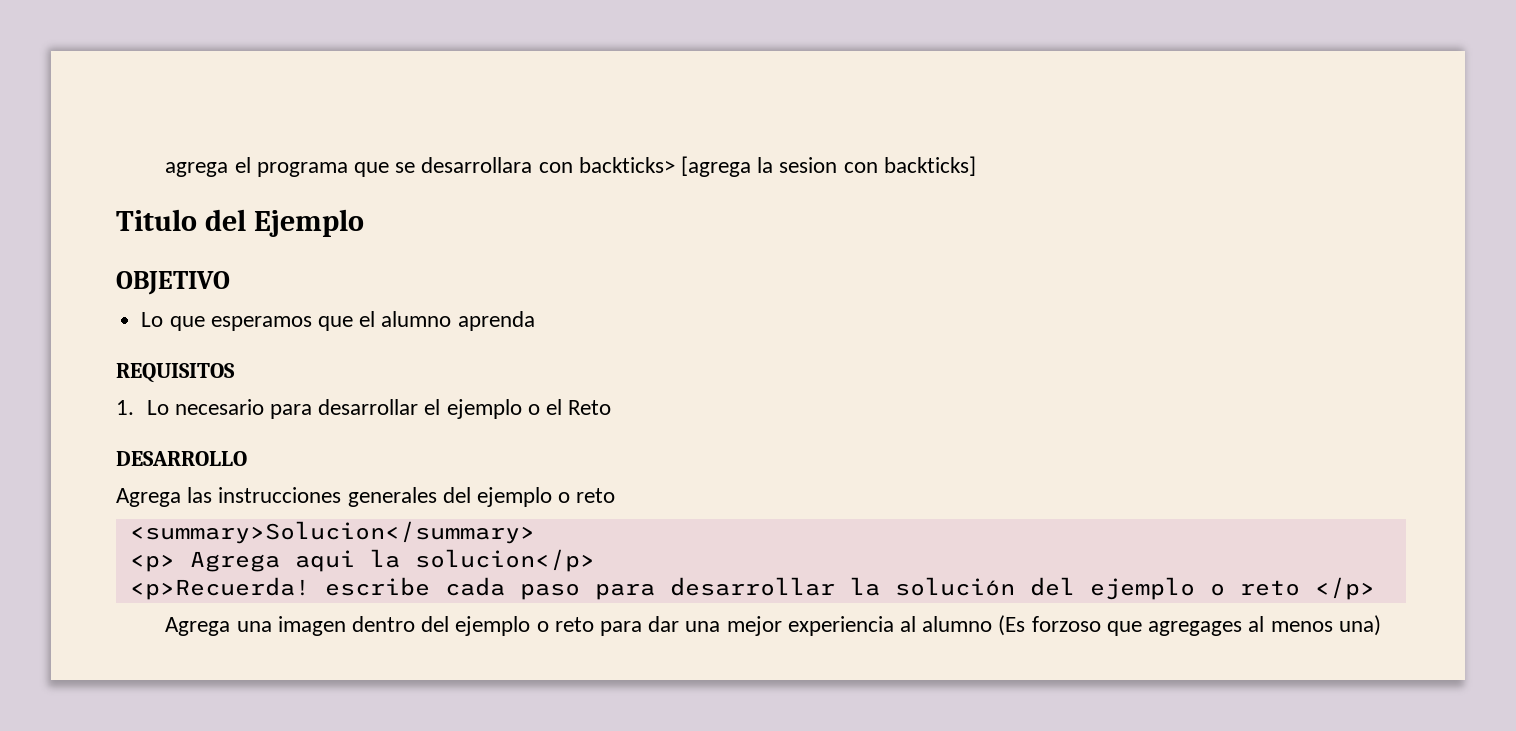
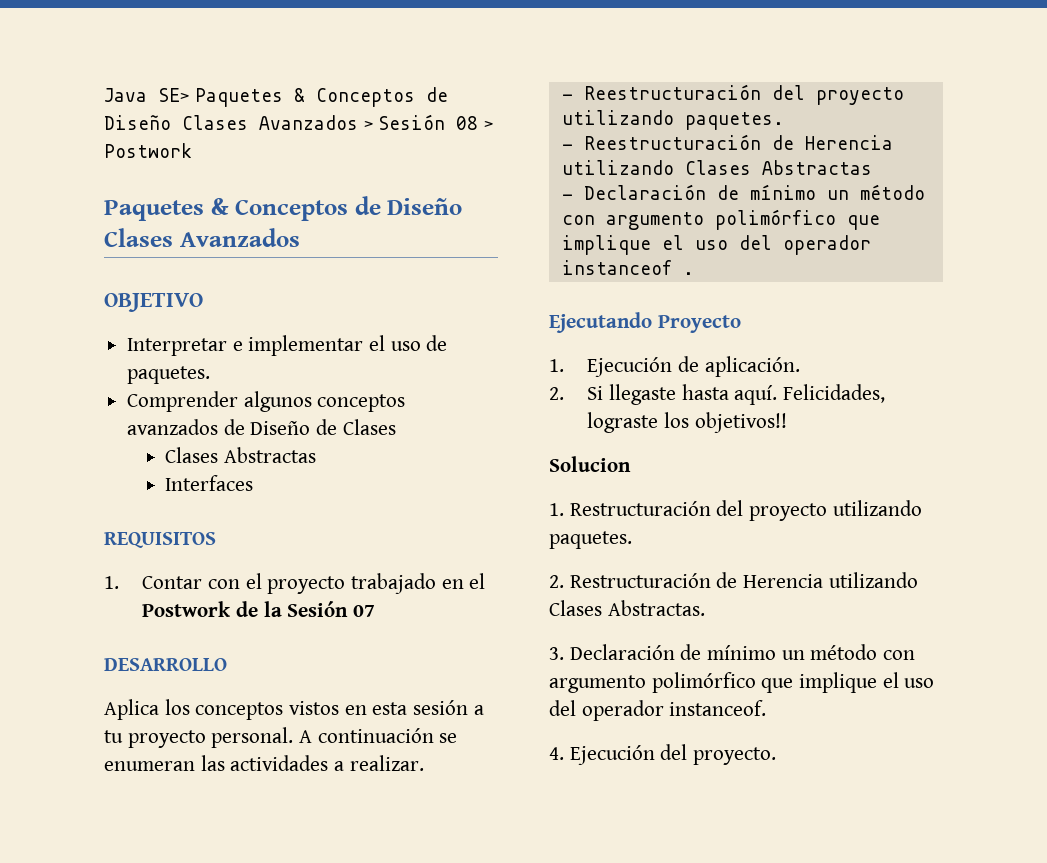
[165,156,976,177] [116,209,364,237] [116,271,230,295] [141,311,535,331] [116,363,235,383] [116,399,612,419] [116,451,247,466] [116,487,616,507] [129,521,535,544] [129,549,595,572] [129,577,1375,600] [165,615,1381,636] agrega el programa que se desarrollara con backticks> [agrega la sesion con backticks] // Titulo del Ejemplo // OBJETIVO // Lo que esperamos que el alumno aprenda // REQUISITOS // 1. Lo necesario para desarrollar el ejemplo o el Reto // DESARROLLO // Agrega las instrucciones generales del ejemplo o reto // <summary>Solucion</summary> // <p> Agrega aqui la solucion</p> // <p>Recuerda! escribe cada paso para desarrollar la solución del ejemplo o reto </p> // Agrega una imagen dentro del ejemplo o reto para dar una mejor experiencia al alumno (Es forzoso que agregages al menos una) -> [104,87,448,107] [104,114,494,130] [104,143,192,158] [104,196,463,221] [104,228,300,247] [104,293,203,312] [127,335,448,356] [127,366,211,384] [127,391,406,412] [127,419,396,435] [165,447,317,463] [165,475,254,491] [104,532,216,548] [104,573,486,594] [142,601,376,617] [104,658,227,671] [104,699,484,720] [104,727,458,748] [104,755,424,771] [561,84,904,105] [561,110,784,130] [561,134,893,150] [561,160,872,175] [561,184,925,200] [561,209,880,230] [561,235,871,255] [561,260,694,275] [549,312,741,333] [549,356,800,377] [549,384,886,405] [587,412,787,433] [549,456,631,472] [549,500,922,521] [549,531,632,549] [549,572,918,588] [549,600,705,616] [549,644,916,660] [549,672,935,693] [549,700,767,721] [549,744,777,765] Java SE> Paquetes & Conceptos de Diseño Clases Avanzados > Sesión 08 > Postwork // Paquetes & Conceptos de Diseño Clases Avanzados // OBJETIVO // Interpretar e implementar el uso de paquetes. // Comprender algunos conceptos avanzados de Diseño de Clases // Clases Abstractas // Interfaces // REQUISITOS // 1. Contar con el proyecto trabajado en el Postwork de la Sesión 07 // DESARROLLO // Aplica los conceptos vistos en esta sesión a tu proyecto personal. A continuación se enumeran las actividades a realizar. // - Reestructuración del proyecto utilizando paquetes. // - Reestructuración de Herencia utilizando Clases Abstractas // - Declaración de mínimo un método con argumento polimórfico que implique el uso del operador instanceof . // Ejecutando Proyecto // 1. Ejecución de aplicación. // 2. Si llegaste hasta aquí. Felicidades, lograste los objetivos!! // Solucion // 1. Restructuración del proyecto utilizando paquetes. // 2. Restructuración de Herencia utilizando Clases Abstractas. // 3. Declaración de mínimo un método con argumento polimórfico que implique el uso del operador instanceof. // 4. Ejecución del proyecto.

